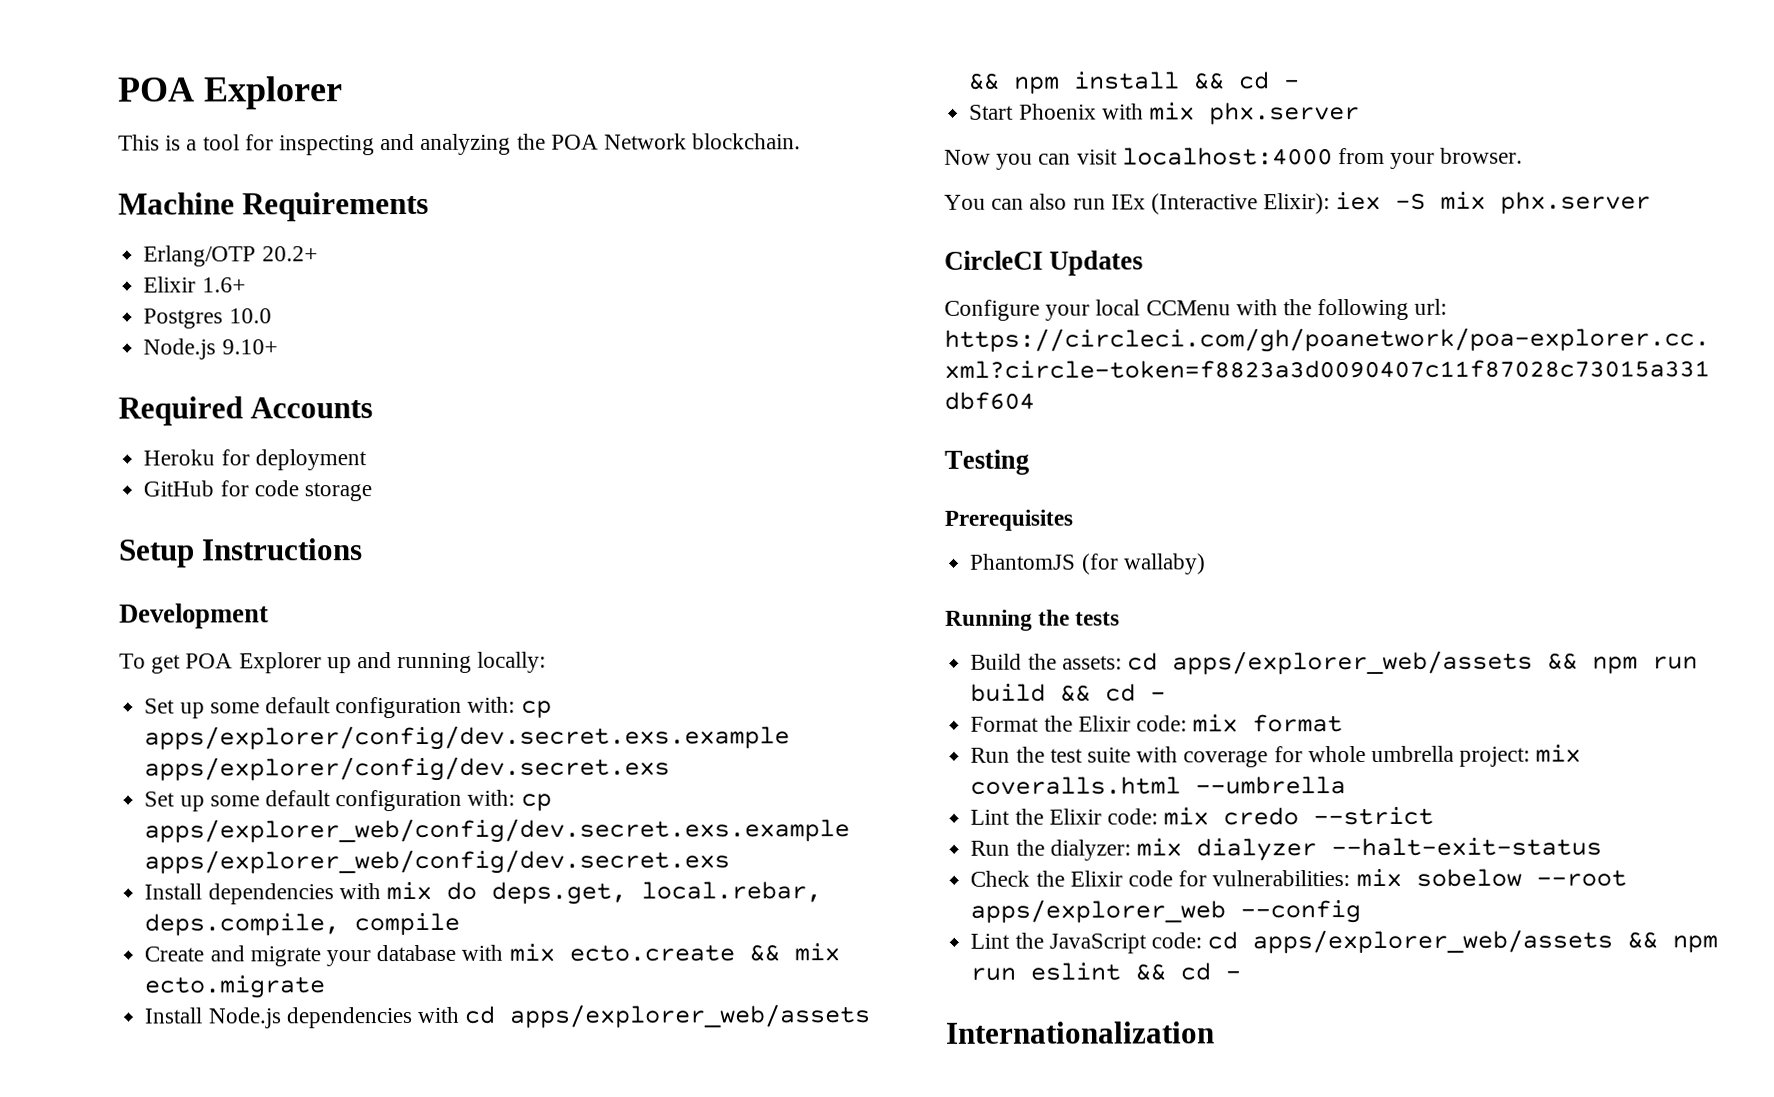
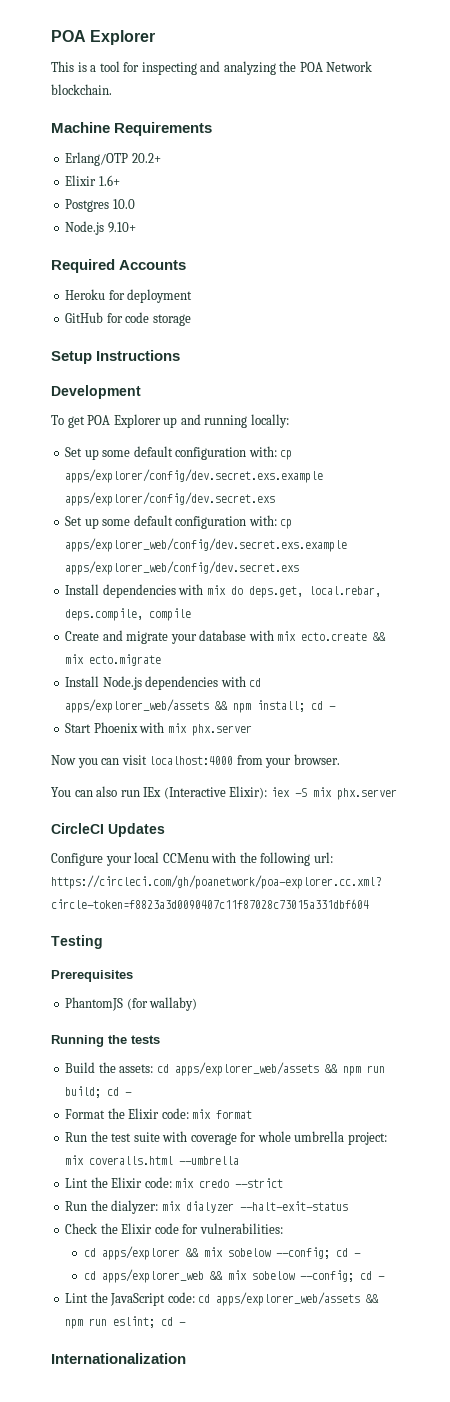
[1074,71,1226,90] install && -> [257,700,306,712] install;
[970,683,1092,702] build && -> [65,1086,102,1098] build;
[1355,868,1627,888] [970,899,1362,924] mix sobelow --root apps/explorer_web --config -> [84,1246,362,1260] [84,1269,386,1283] // cd apps/explorer && mix sobelow --config; cd - // cd apps/explorer_web && mix sobelow --config; cd -
[1030,962,1167,981] eslint && -> [113,1316,156,1328] eslint;

